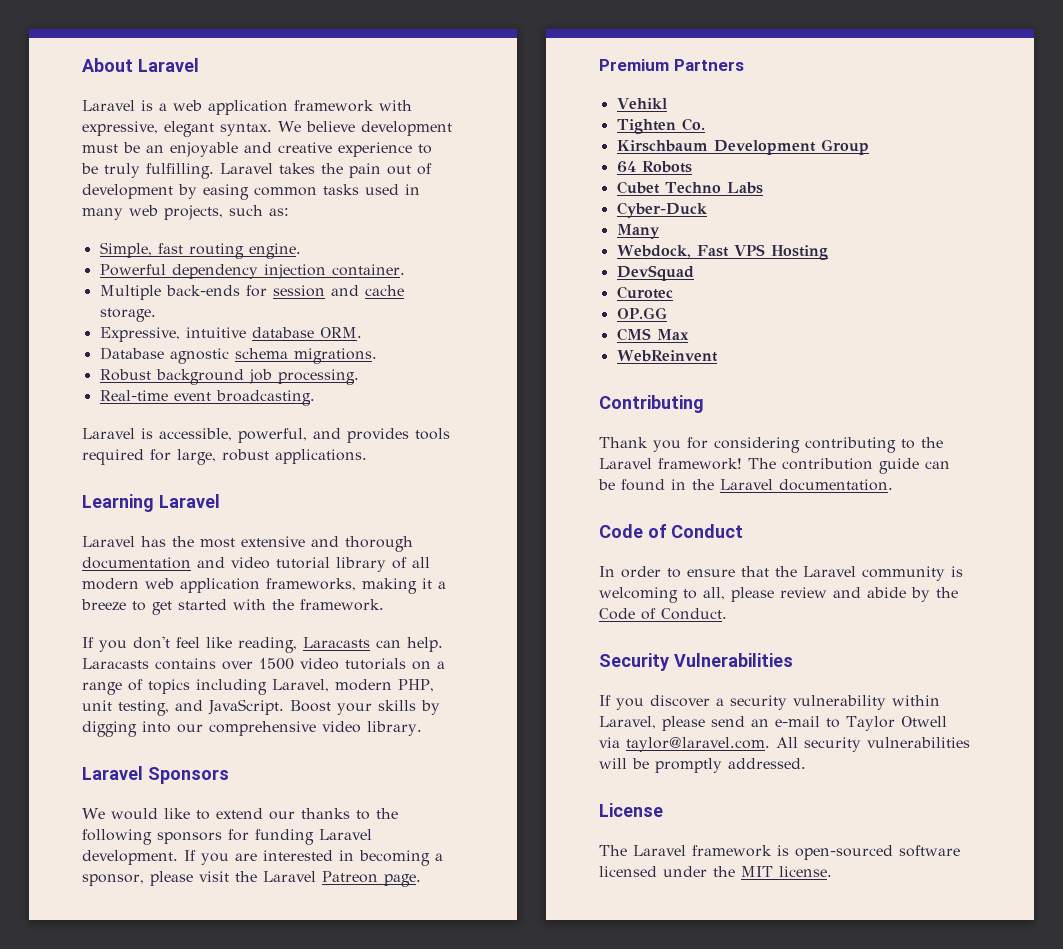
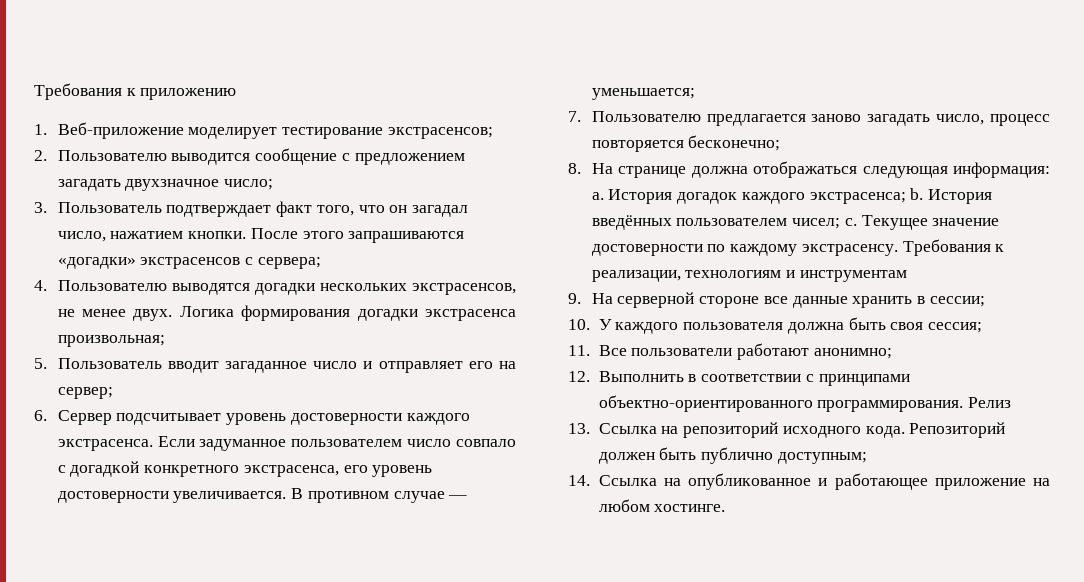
[82,58,199,72] [82,100,412,115] [82,121,452,137] [82,142,432,157] [81,163,432,179] [82,184,420,200] [82,205,289,220] [99,242,301,259] [99,264,405,279] [99,285,404,300] [99,308,156,322] [99,327,362,342] [99,347,377,364] [99,369,359,385] [99,390,315,406] [82,428,450,443] [82,449,367,465] [82,494,220,512] [82,536,413,552] [82,557,430,572] [82,578,446,594] [81,599,384,615] [82,636,443,653] [82,658,445,670] [82,679,434,695] [82,699,440,716] [82,721,422,737] [82,766,229,784] [82,808,398,820] [82,829,372,845] [82,850,443,866] [82,871,421,887] [599,59,744,71] [616,98,667,109] [616,118,705,134] [616,139,869,155] [616,161,692,173] [616,181,763,194] [616,202,707,218] [616,224,660,239] [616,244,828,260] [616,265,694,281] [616,286,673,299] [616,307,667,319] [616,328,689,341] [616,350,718,362] [599,395,704,413] [599,437,943,453] [599,458,950,474] [598,479,893,491] [599,524,743,538] [599,566,963,581] [599,587,958,603] [599,608,727,620] [599,653,793,671] [599,695,940,710] [599,716,947,731] [599,737,970,752] [599,758,806,773] [599,803,663,817] [599,845,960,860] [599,866,832,877] About Laravel // Laravel is a web application framework with expressive, elegant syntax. We believe development must be an enjoyable and creative experience to be truly fulfilling. Laravel takes the pain out of development by easing common tasks used in many web projects, such as: // Simple, fast routing engine. // Powerful dependency injection container. // Multiple back-ends for session and cache storage. // Expressive, intuitive database ORM. // Database agnostic schema migrations. // Robust background job processing. // Real-time event broadcasting. // Laravel is accessible, powerful, and provides tools required for large, robust applications. // Learning Laravel // Laravel has the most extensive and thorough documentation and video tutorial library of all modern web application frameworks, making it a breeze to get started with the framework. // If you don't feel like reading, Laracasts can help. Laracasts contains over 1500 video tutorials on a range of topics including Laravel, modern PHP, unit testing, and JavaScript. Boost your skills by digging into our comprehensive video library. // Laravel Sponsors // We would like to extend our thanks to the following sponsors for funding Laravel development. If you are interested in becoming a sponsor, please visit the Laravel Patreon page. // Premium Partners // Vehikl // Tighten Co. // Kirschbaum Development Group // 64 Robots // Cubet Techno Labs // Cyber-Duck // Many // Webdock, Fast VPS Hosting // DevSquad // Curotec // OP.GG // CMS Max // WebReinvent // Contributing // Thank you for considering contributing to the Laravel framework! The contribution guide can be found in the Laravel documentation. // Code of Conduct // In order to ensure that the Laravel community is welcoming to all, please review and abide by the Code of Conduct. // Security Vulnerabilities // If you discover a security vulnerability within Laravel, please send an e-mail to Taylor Otwell via taylor@laravel.com. All security vulnerabilities will be promptly addressed. // License // The Laravel framework is open-sourced software licensed under the MIT license. -> [34,83,237,100] [34,122,493,139] [34,148,465,165] [57,179,274,191] [34,201,469,217] [57,228,465,243] [57,257,321,269] [34,280,516,295] [57,305,516,321] [57,335,165,347] [34,358,516,373] [57,387,113,399] [34,410,470,425] [57,436,516,451] [57,461,433,477] [57,488,468,503] [591,88,695,100] [568,111,1050,126] [591,135,781,152] [568,161,1050,178] [591,188,993,204] [591,215,1000,230] [591,239,1005,256] [591,270,907,282] [568,292,985,308] [568,317,983,334] [568,343,892,360] [568,371,910,386] [598,395,1012,412] [568,422,1006,438] [598,447,867,464] [568,473,1050,490] [598,499,726,512] Требования к приложению // 1. Веб-приложение моделирует тестирование экстрасенсов; // 2. Пользователю выводится сообщение с предложением загадать двухзначное число; // 3. Пользователь подтверждает факт того, что он загадал число, нажатием кнопки. После этого запрашиваются «догадки» экстрасенсов с сервера; // 4. Пользователю выводятся догадки нескольких экстрасенсов, не менее двух. Логика формирования догадки экстрасенса произвольная; // 5. Пользователь вводит загаданное число и отправляет его на сервер; // 6. Сервер подсчитывает уровень достоверности каждого экстрасенса. Если задуманное пользователем число совпало с догадкой конкретного экстрасенса, его уровень достоверности увеличивается. В противном случае — уменьшается; // 7. Пользователю предлагается заново загадать число, процесс повторяется бесконечно; // 8. На странице должна отображаться следующая информация: a. История догадок каждого экстрасенса; b. История введённых пользователем чисел; c. Текущее значение достоверности по каждому экстрасенсу. Требования к реализации, технологиям и инструментам // 9. На серверной стороне все данные хранить в сессии; // 10. У каждого пользователя должна быть своя сессия; // 11. Все пользователи работают анонимно; // 12. Выполнить в соответствии с принципами объектно-ориентированного программирования. Релиз // 13. Ссылка на репозиторий исходного кода. Репозиторий должен быть публично доступным; // 14. Ссылка на опубликованное и работающее приложение на любом хостинге.

